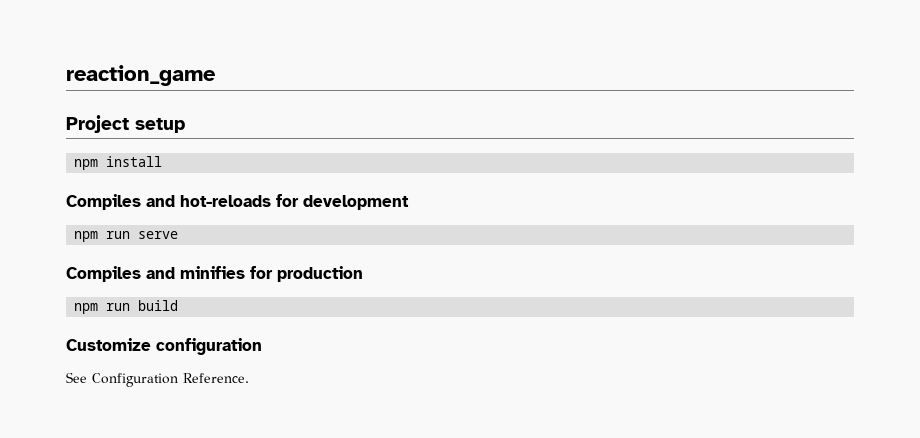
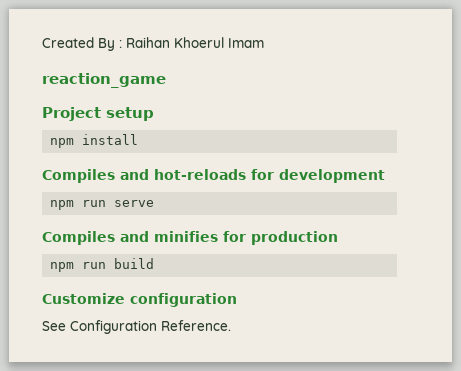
(66, 75) none -> [42,37,264,51] Created By : Raihan Khoerul Imam //

